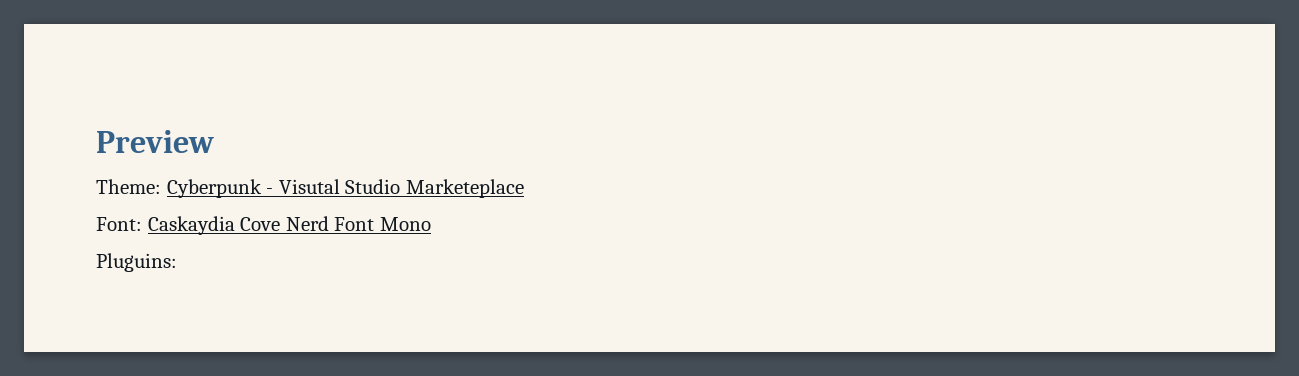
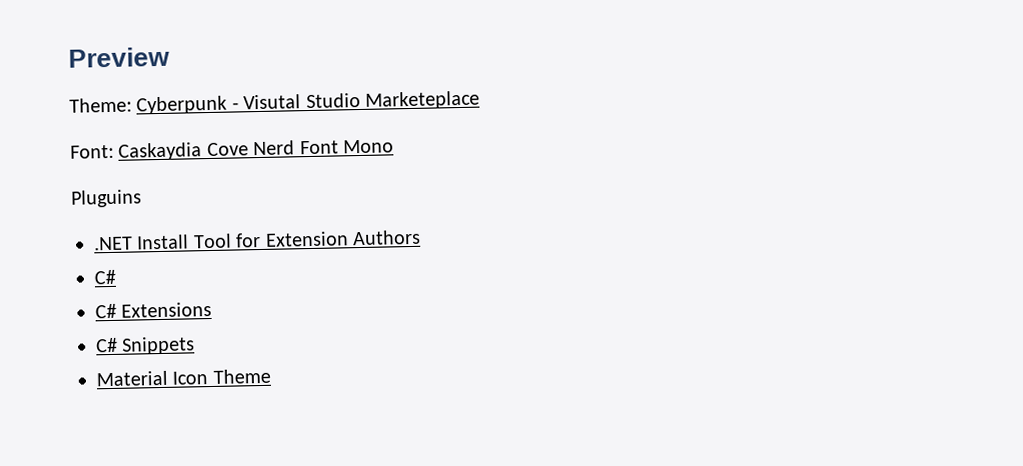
[96,253,177,272] Pluguins: -> [71,189,142,208] [94,229,421,251] [94,269,116,285] [95,301,213,319] [96,336,196,355] [96,368,271,387] Pluguins // .NET Install Tool for Extension Authors // C# // C# Extensions // C# Snippets // Material Icon Theme

